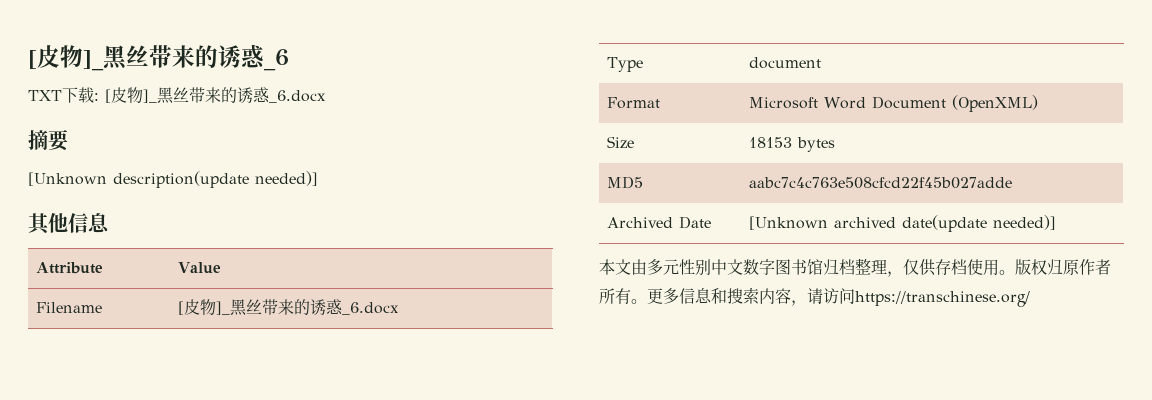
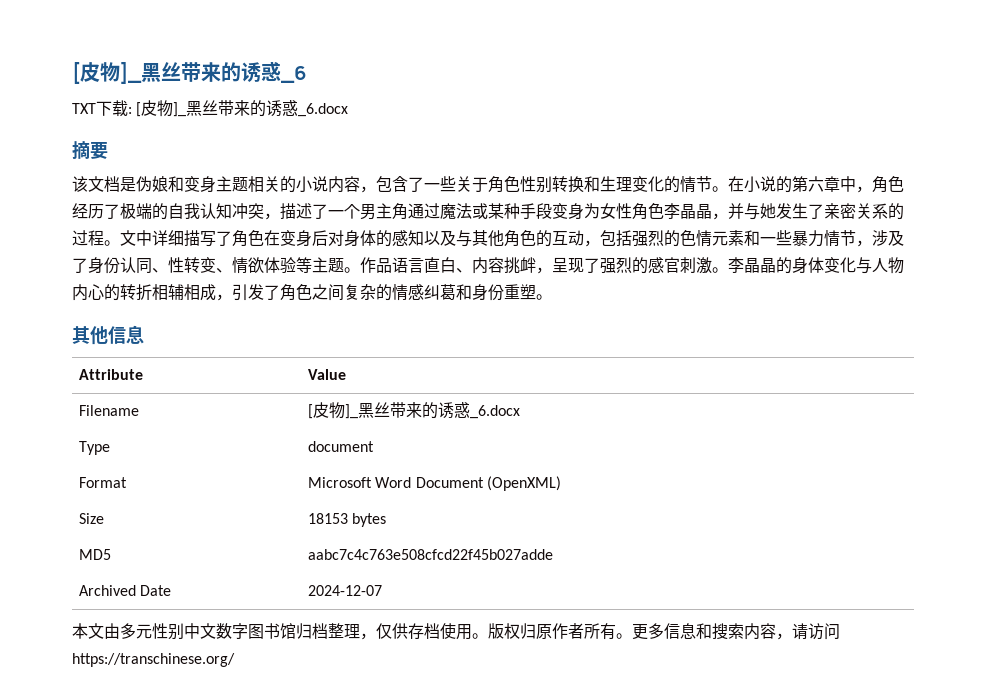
[28,171,318,188] [Unknown description(update needed)] -> [72,176,904,193] [72,203,904,220] [72,230,904,247] [72,257,904,274] [72,284,552,301] 该文档是伪娘和变身主题相关的小说内容，包含了一些关于角色性别转换和生理变化的情节。在小说的第六章中，角色经历了极端的自我认知冲突，描述了一个男主角通过魔法或某种手段变身为女性角色李晶晶，并与她发生了亲密关系的过程。文中详细描写了角色在变身后对身体的感知以及与其他角色的互动，包括强烈的色情元素和一些暴力情节，涉及了身份认同、性转变、情欲体验等主题。作品语言直白、内容挑衅，呈现了强烈的感官刺激。李晶晶的身体变化与人物内心的转折相辅相成，引发了角色之间复杂的情感纠葛和身份重塑。
[749,215,1057,232] [Unknown archived date(update needed)] -> [307,585,382,596] 2024-12-07

